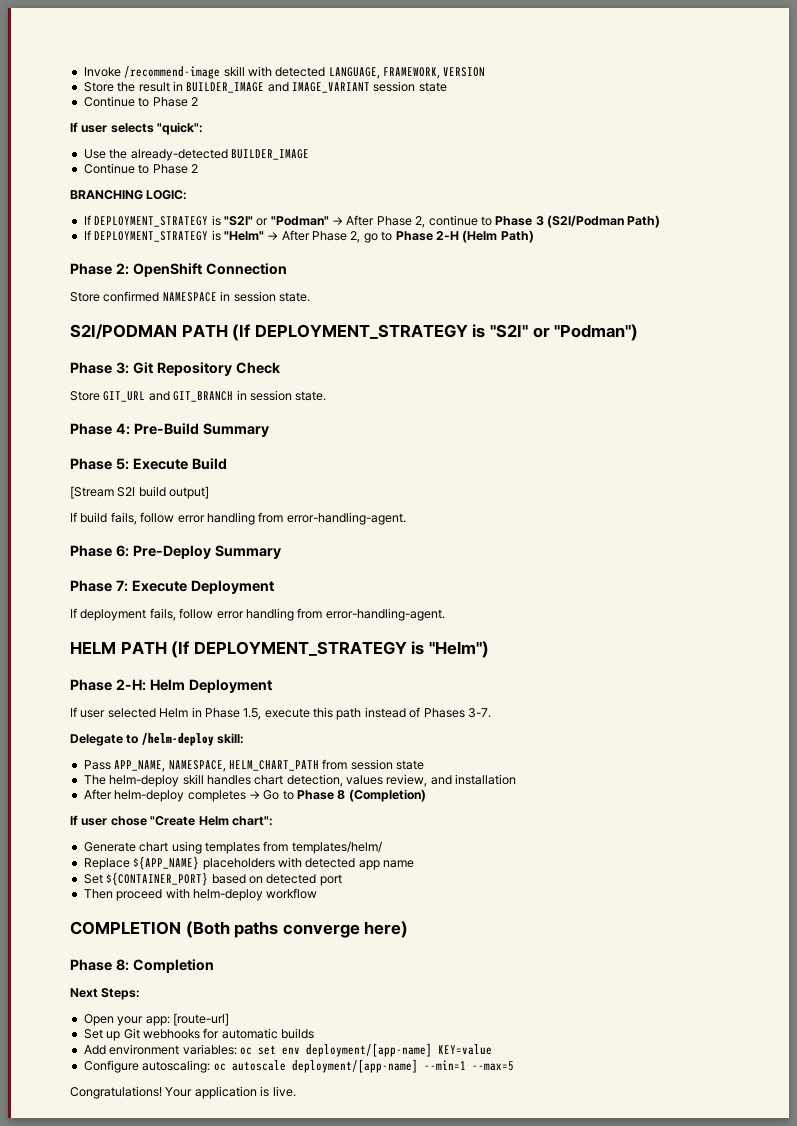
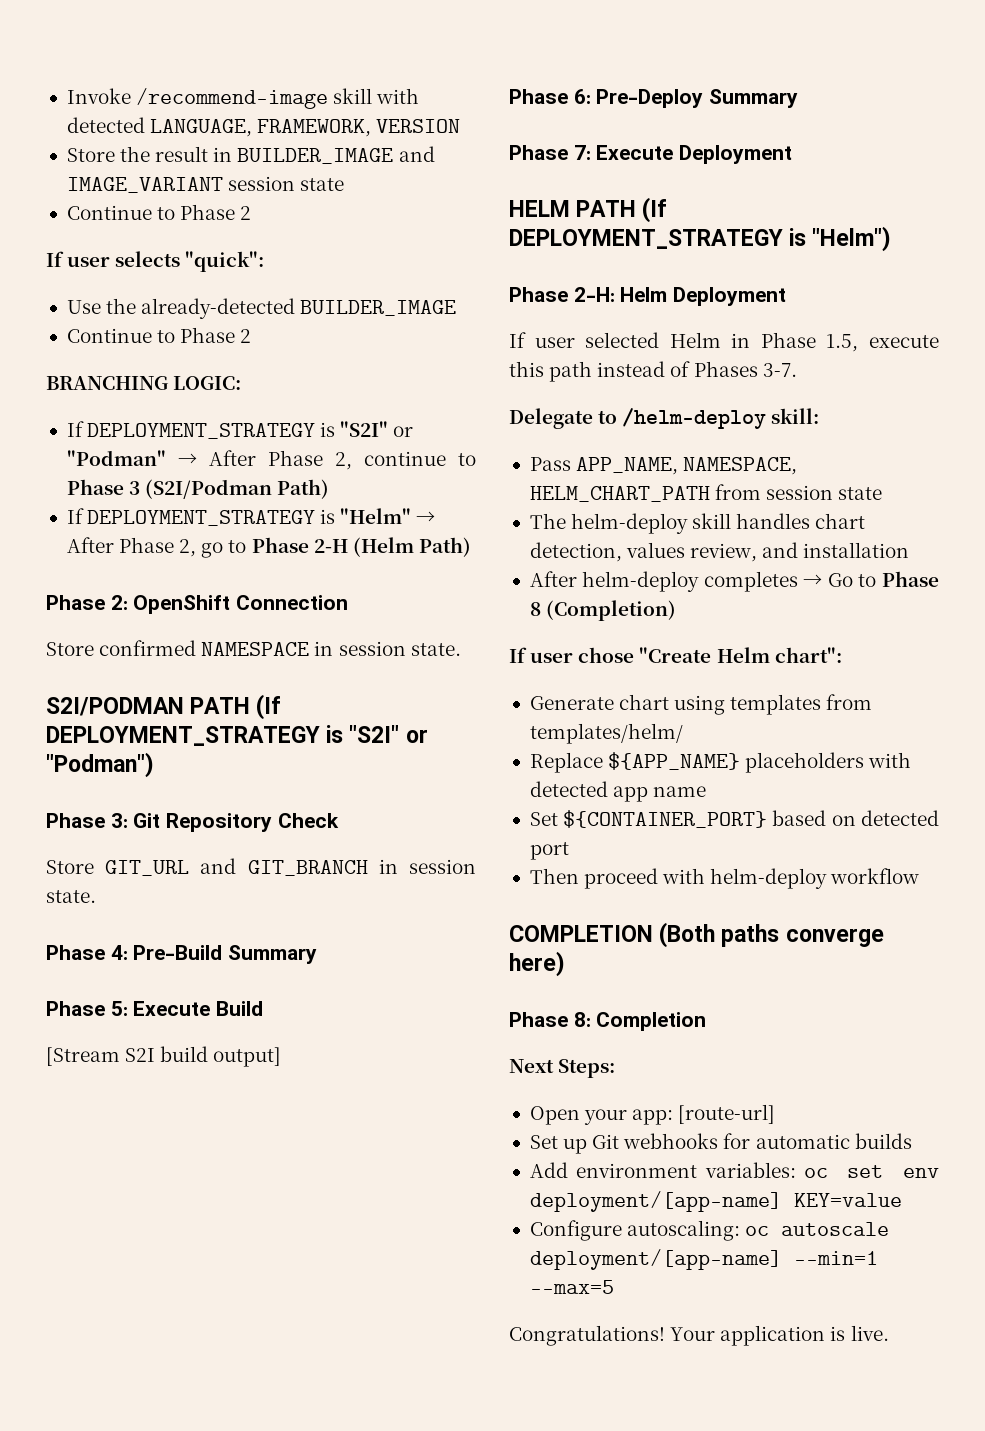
[70,512,406,525] // If build fails, follow error handling from error-handling-agent. -> (282, 1057) none
[70,608,445,621] // If deployment fails, follow error handling from error-handling-agent. -> (793, 154) none

